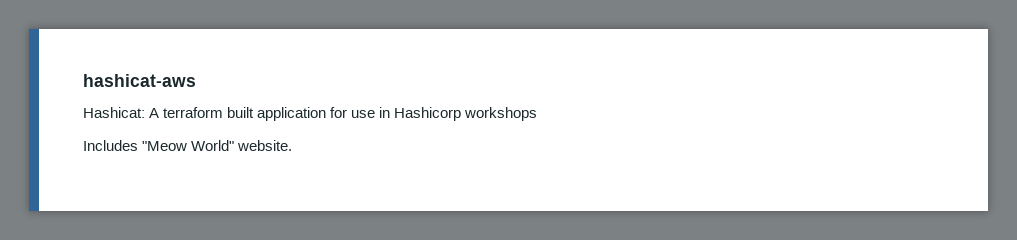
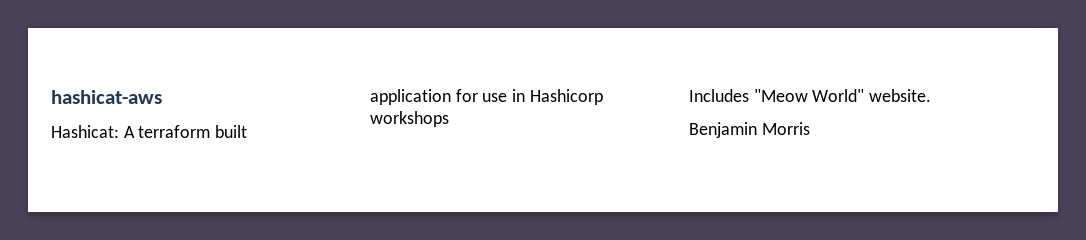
(293, 145) none -> [689,122,810,138] // Benjamin Morris

